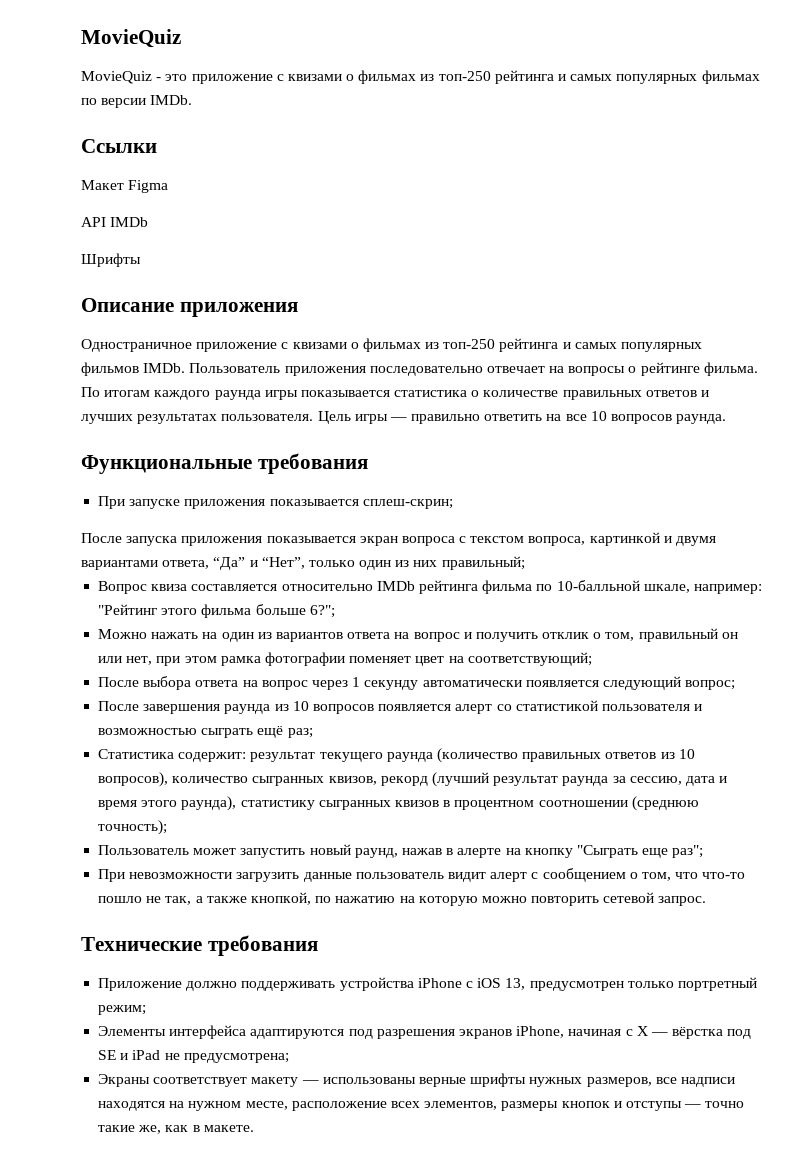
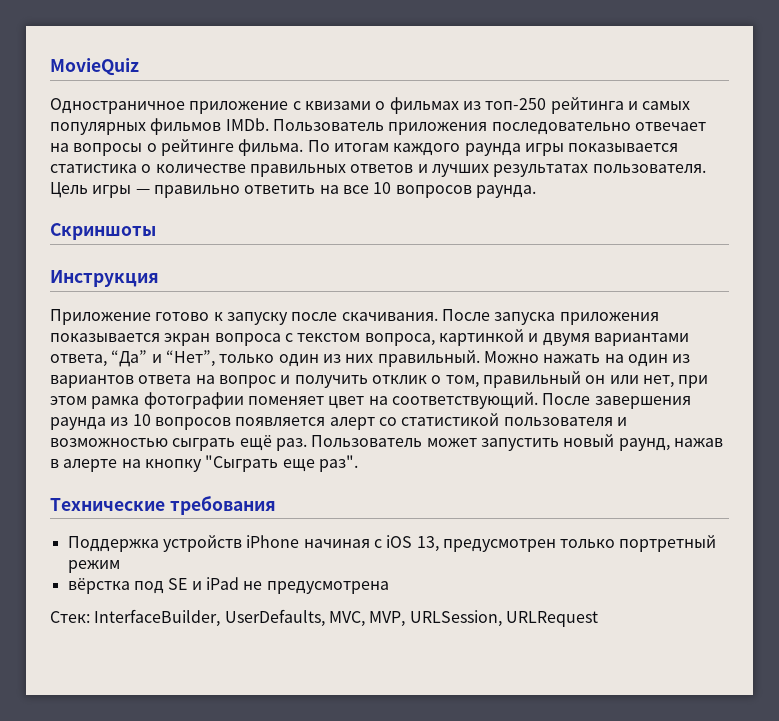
[81,29,181,48] [81,70,760,84] [81,95,193,108] [81,139,157,153] [81,180,169,193] [81,217,149,227] [81,253,141,267] [81,298,298,317] MovieQuiz // MovieQuiz - это приложение с квизами о фильмах из топ-250 рейтинга и самых популярных фильмах по версии IMDb. // Ссылки // Макет Figma // API IMDb // Шрифты // Описание приложения -> [50,58,139,76] MovieQuiz
[81,453,368,474] [98,496,453,509] Функциональные требования // При запуске приложения показывается сплеш-скрин; // -> [50,223,156,240] [50,270,159,287] [50,309,438,325] Скриншоты // Инструкция // Приложение готово к запуску после скачивания.
[441,556,525,570] [98,580,762,594] [98,604,335,618] правильный; // Вопрос квиза составляется относительно IMDb рейтинга фильма по 10-балльной шкале, например: "Рейтинг этого фильма больше 6?"; // -> [377,350,480,367] правильный.
[467,652,592,666] [98,676,736,690] соответствующий; // После выбора ответа на вопрос через 1 секунду автоматически появляется следующий вопрос; // -> [391,392,538,409] соответствующий.
[287,728,313,738] [98,748,695,763] [98,772,728,787] [98,796,699,811] [98,820,168,835] раз; // Статистика содержит: результат текущего раунда (количество правильных ответов из 10 вопросов), количество сыгранных квизов, рекорд (лучший результат раунда за сессию, дата и время этого раунда), статистику сыгранных квизов в процентном соотношении (среднюю точность); // -> [275,438,307,451] раз.
[672,845,704,858] [98,868,746,882] [98,892,707,906] [81,935,318,956] [98,977,462,991] раз"; // При невозможности загрузить данные пользователь видит алерт с сообщением о том, что что-то пошло не так, а также кнопкой, по нажатию на которую можно повторить сетевой запрос. // Технические требования // Приложение должно поддерживать устройства iPhone -> [318,455,358,472] [50,495,276,515] [67,535,370,552] раз". // Технические требования // Поддержка устройств iPhone начиная
[98,1005,147,1015] [98,1025,668,1039] режим; // Элементы интерфейса адаптируются под разрешения экранов iPhone, начиная с X — -> [67,560,120,573] режим //
[183,1053,289,1063] [98,1073,735,1087] [98,1101,745,1111] [98,1125,254,1134] предусмотрена; // Экраны соответствует макету — использованы верные шрифты нужных размеров, все надписи находятся на нужном месте, расположение всех элементов, размеры кнопок и отступы — точно такие же, как в макете. -> [266,581,389,594] [50,609,598,627] предусмотрена // Стек: InterfaceBuilder, UserDefaults, MVC, MVP, URLSession, URLRequest

